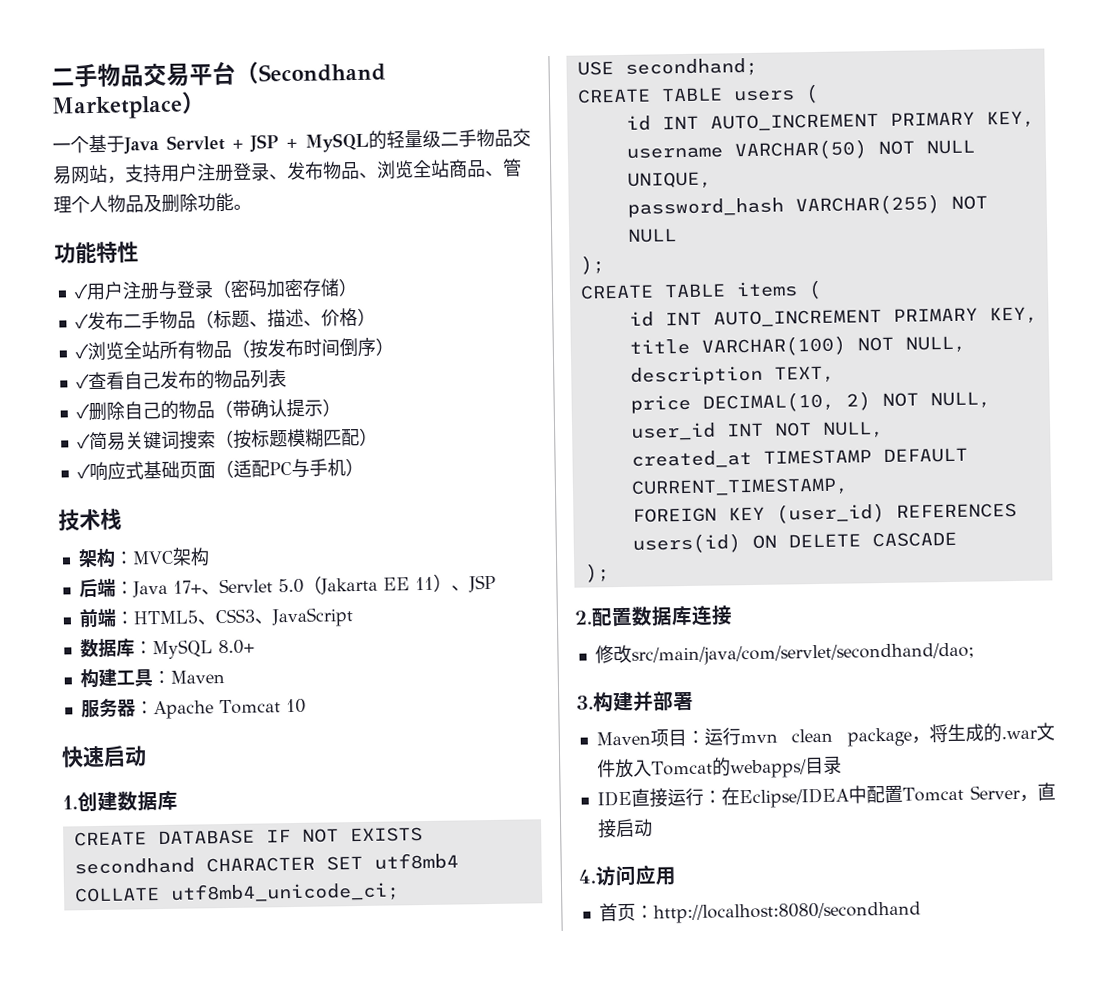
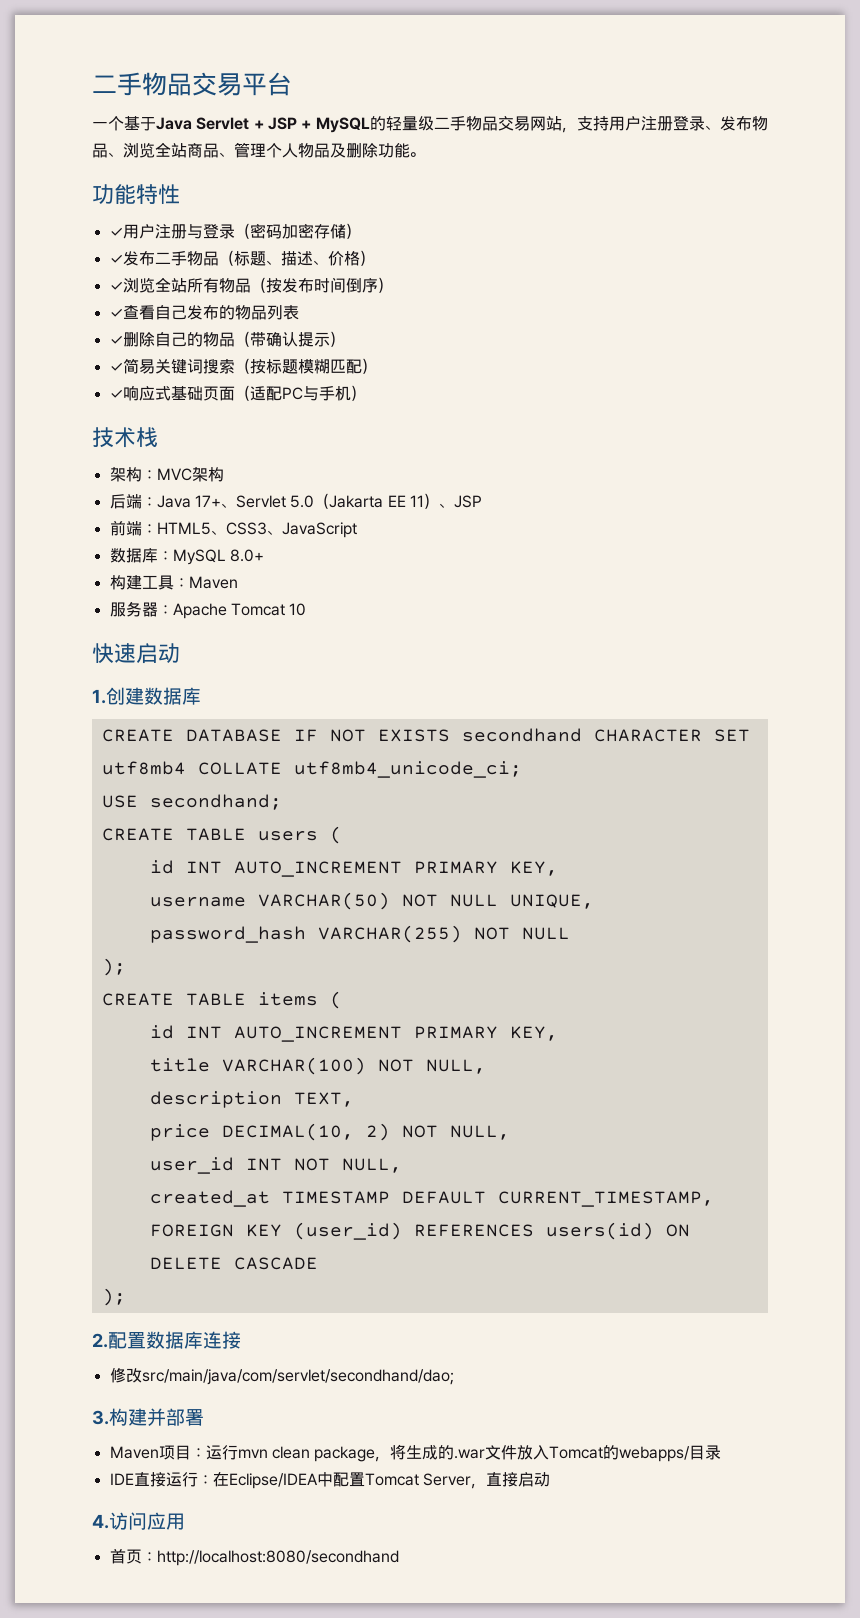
[235,61,386,84] [51,91,206,120] （Secondhand Marketplace） -> (292, 84) none

